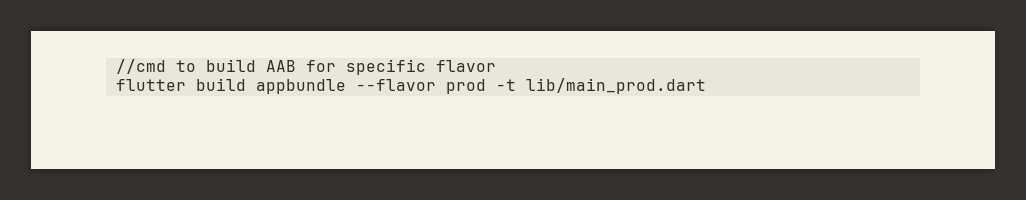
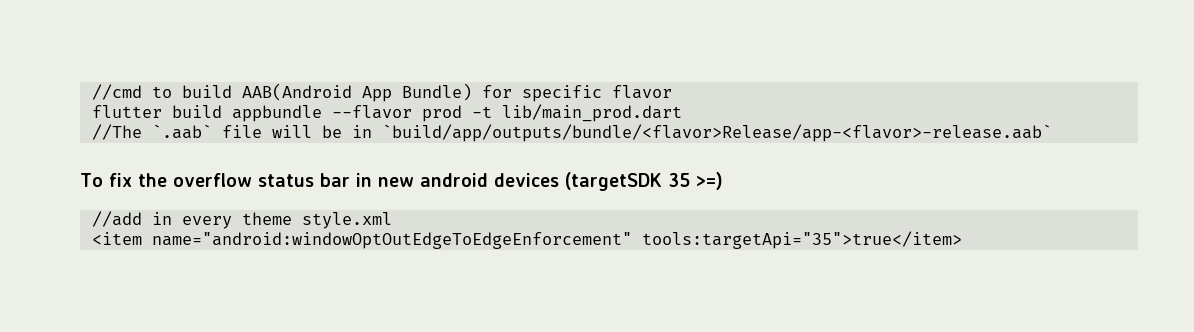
[265,60,296,72] AAB -> [242,83,472,102] AAB(Android App Bundle)
(706, 86) none -> [92,124,1052,142] [80,172,723,191] [92,211,392,229] [92,231,962,249] // //The `.aab` file will be in `build/app/outputs/bundle/<flavor>Release/app-<flavor>-release.aab` // To fix the overflow status bar in new android devices (targetSDK 35 >=) // //add in every theme style.xml // <item name="android:windowOptOutEdgeToEdgeEnforcement" tools:targetApi="35">true</item>

